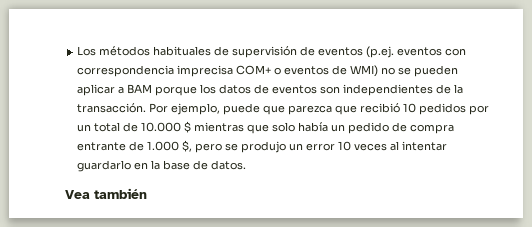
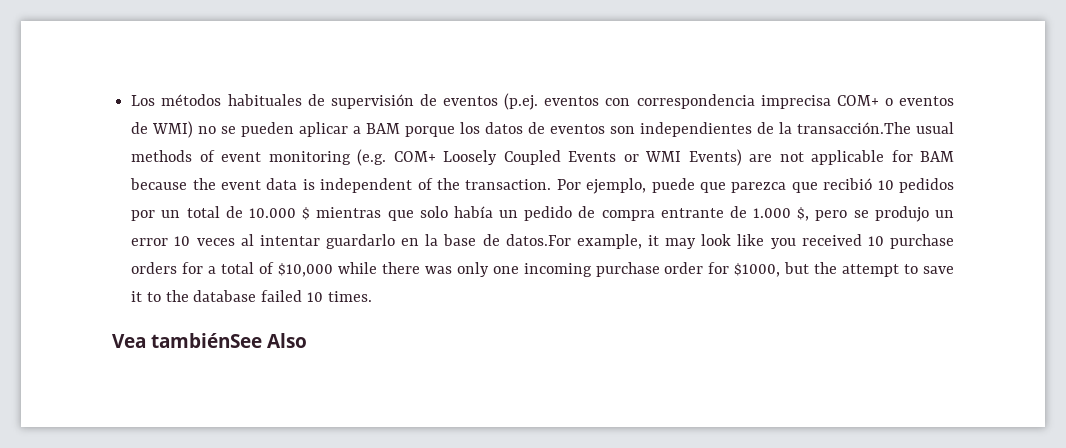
[77,103,147,113] transacción. -> [797,122,954,134] [131,149,954,166] [130,178,552,193] transacción.The usual methods of event monitoring (e.g. COM+ Loosely Coupled Events or WMI Events) are not applicable for BAM because the event data is independent of the transaction.
[211,160,247,170] datos. -> [505,234,955,249] [131,262,954,277] [131,290,372,302] datos.For example, it may look like you received 10 purchase orders for a total of $10,000 while there was only one incoming purchase order for $1000, but the attempt to save it to the database failed 10 times.
[94,188,147,199] también -> [151,333,308,348] tambiénSee Also

